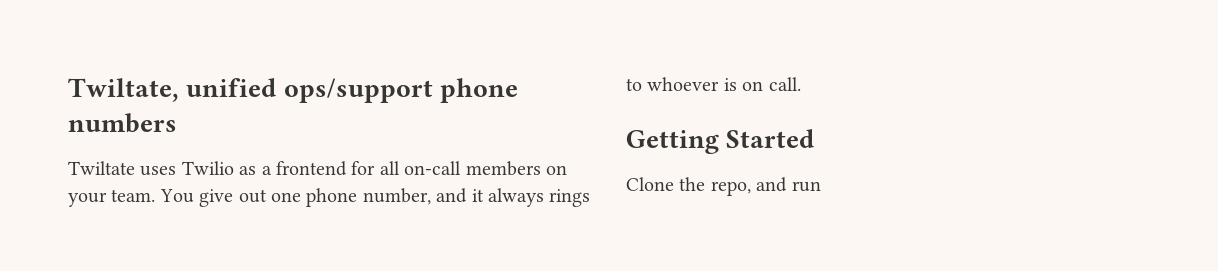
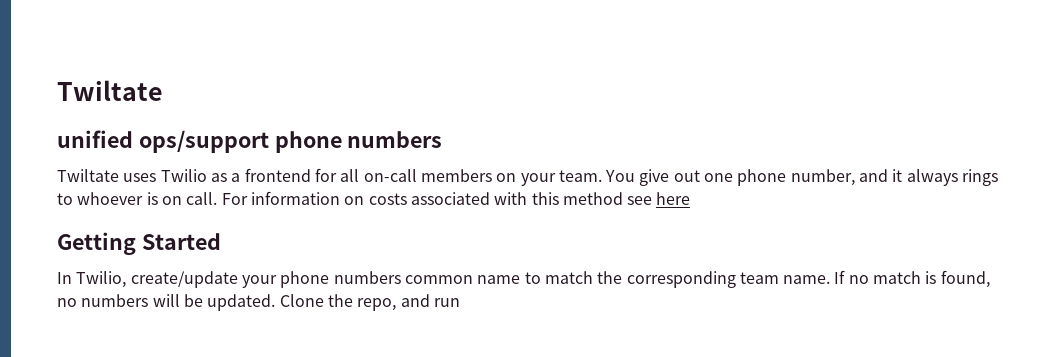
[68,78,179,102] Twiltate, -> [57,80,163,101] Twiltate //
[626,129,815,154] // Getting Started // -> [221,191,691,205] [57,232,221,255] [57,270,990,288] [57,294,276,311] For information on costs associated with this method see here // Getting Started // In Twilio, create/update your phone numbers common name to match the corresponding team name. If no match is found, no numbers will be updated.

